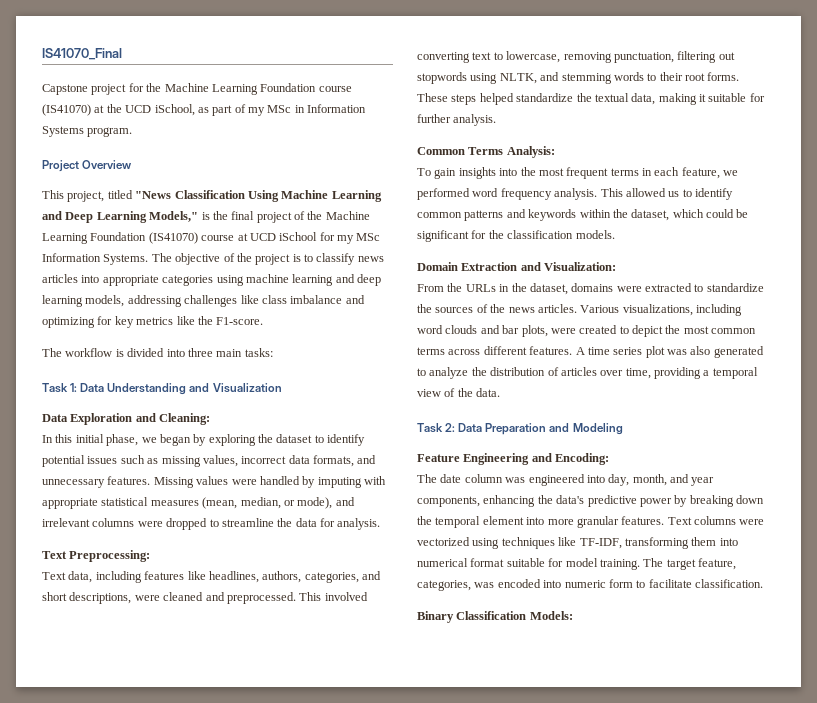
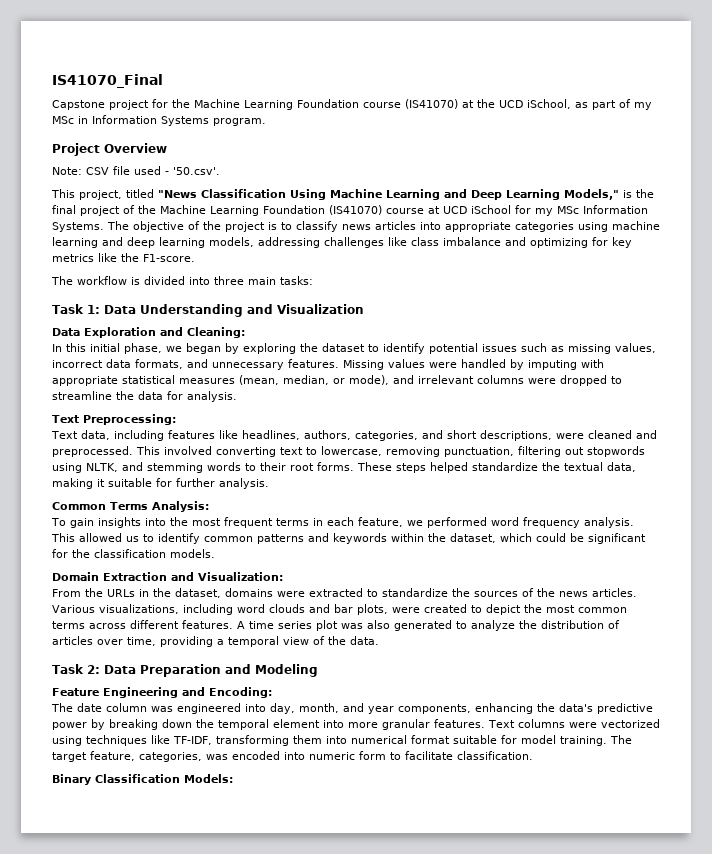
(133, 164) none -> [52,166,220,175] // Note: CSV file used - '50.csv'.

